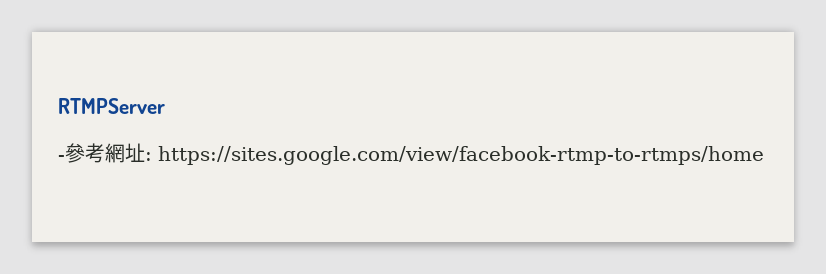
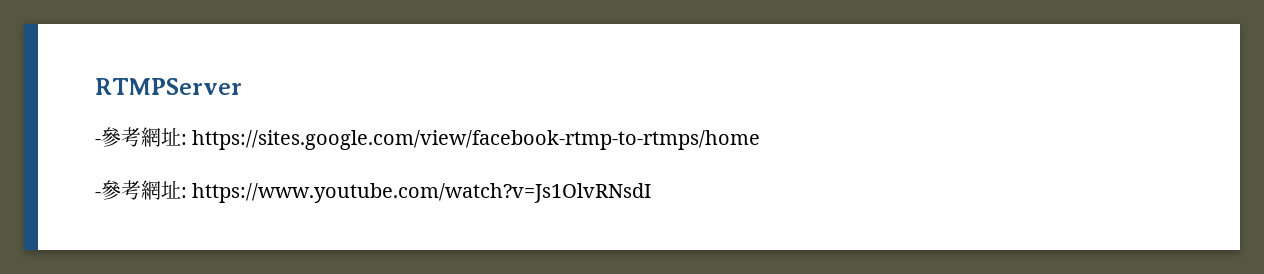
(764, 155) none -> [95,180,652,203] // -參考網址: https://www.youtube.com/watch?v=Js1OlvRNsdI

